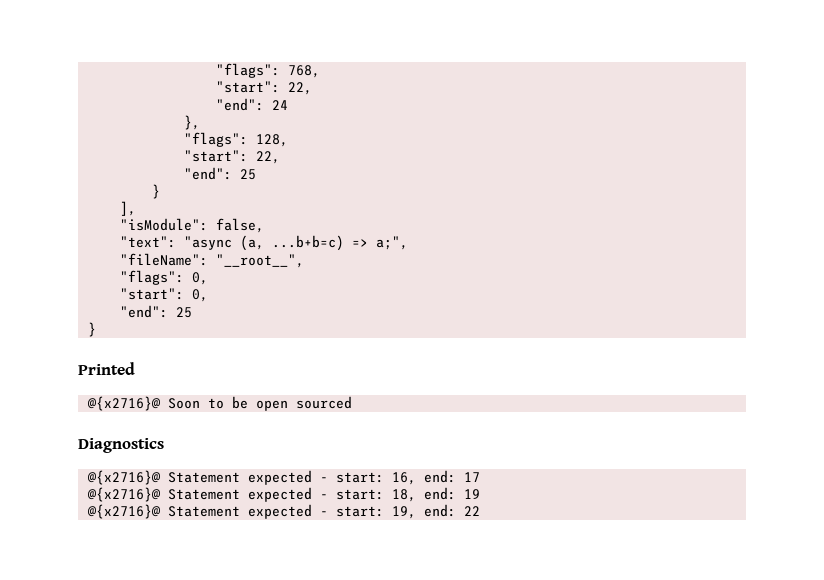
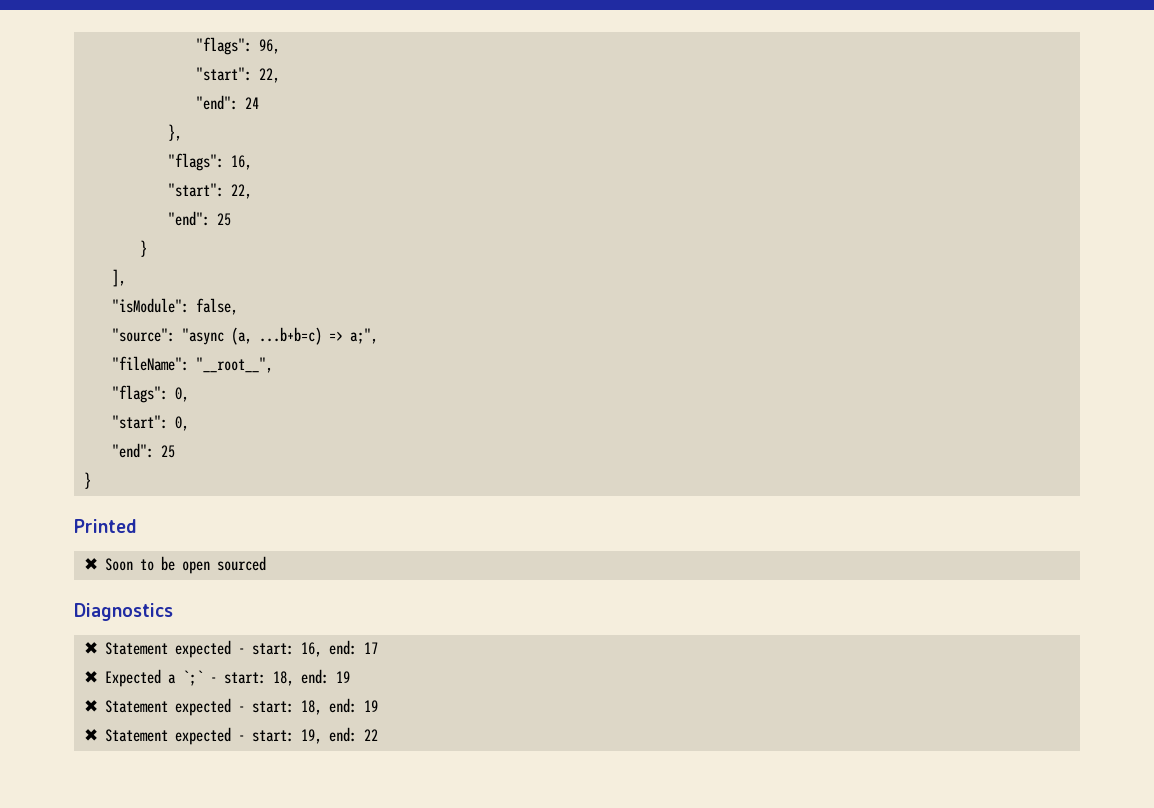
[215,63,320,78] "flags": 768, -> [196,37,281,55] "flags": 96,
[255,134,288,147] 128, -> [231,155,253,170] 16,
[119,236,176,248] "text": -> [112,328,176,342] "source":
[86,396,160,411] @{x2716}@ -> [84,558,99,570] ✖
[86,470,160,485] @{x2716}@ -> [84,642,99,654] ✖
[86,487,160,502] @{x2716}@ -> [84,669,351,687] [84,700,99,712] ✖ Expected a `;` - start: 18, end: 19 // ✖
[86,504,160,519] @{x2716}@ -> [84,729,99,741] ✖

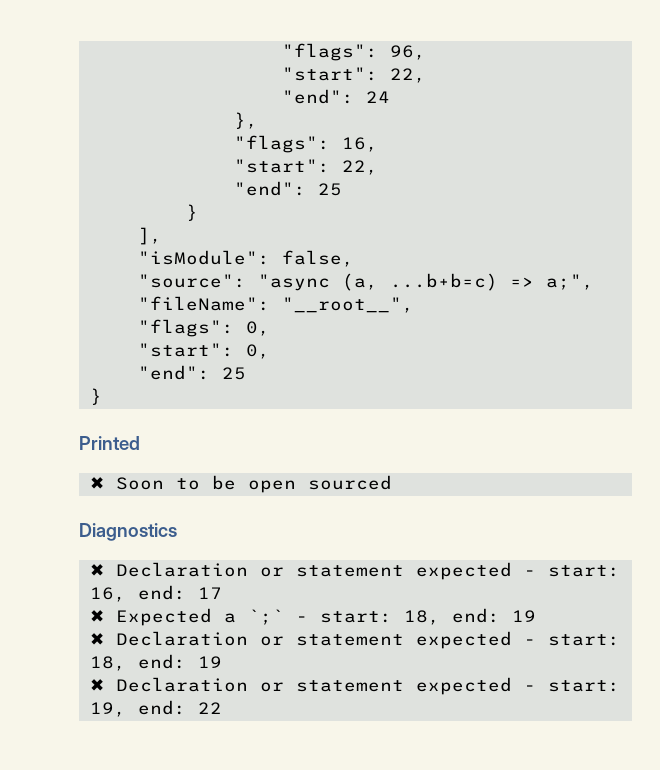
[105,642,169,655] Statement -> [115,562,404,577] Declaration or statement
[105,700,169,713] Statement -> [115,631,404,646] Declaration or statement
[105,729,169,742] Statement -> [115,677,404,692] Declaration or statement

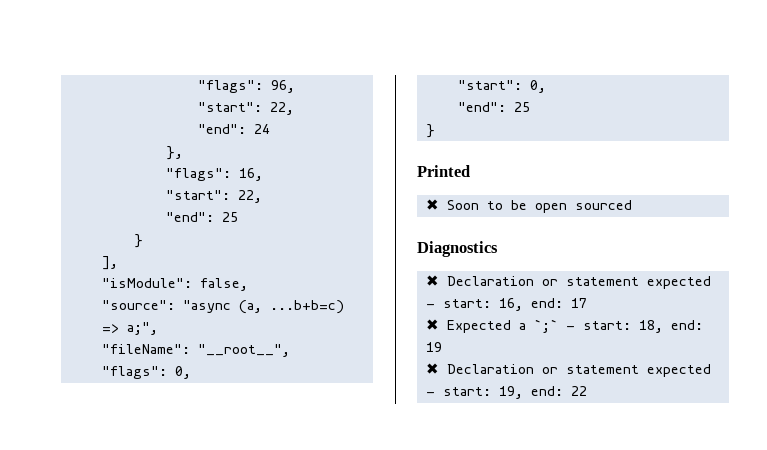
[89,631,620,649] [89,654,222,671] // ✖ Declaration or statement expected - start: 18, end: 19 -> (443, 347) none

